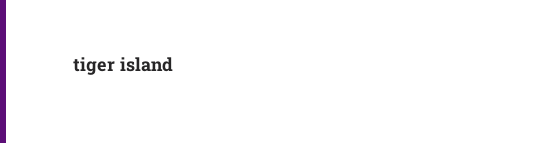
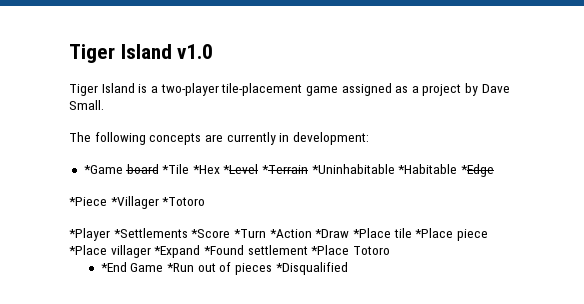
[73,57,173,75] tiger island -> [69,44,214,63] [69,83,510,96] [69,100,104,110] [69,132,369,145] [83,164,495,177] [69,196,206,209] [69,228,488,241] [69,245,390,258] [100,262,348,275] Tiger Island v1.0 // Tiger Island is a two-player tile-placement game assigned as a project by Dave Small. // The following concepts are currently in development: // *Game board *Tile *Hex *Level *Terrain *Uninhabitable *Habitable *Edge // *Piece *Villager *Totoro // *Player *Settlements *Score *Turn *Action *Draw *Place tile *Place piece *Place villager *Expand *Found settlement *Place Totoro // *End Game *Run out of pieces *Disqualified

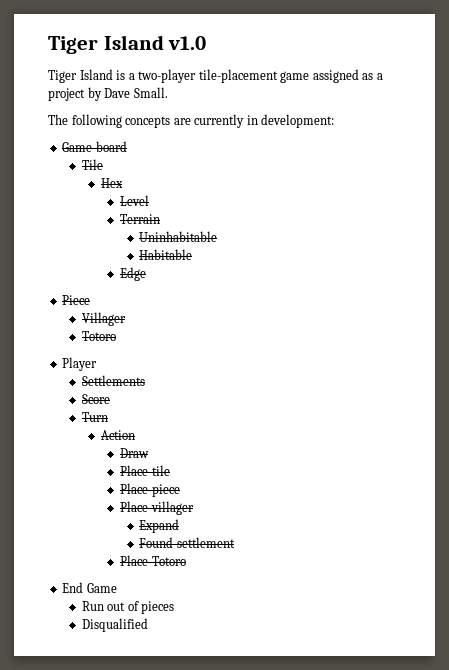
[83,165,123,174] *Game -> [62,142,93,152] Game
[162,164,495,177] [69,196,206,209] [69,228,488,241] [69,245,390,258] [100,262,195,272] *Tile *Hex *Level *Terrain *Uninhabitable *Habitable *Edge // *Piece *Villager *Totoro // *Player *Settlements *Score *Turn *Action *Draw *Place tile *Place piece *Place villager *Expand *Found settlement *Place Totoro // *End Game *Run -> [81,159,103,170] [100,178,123,188] [120,195,150,206] [120,214,161,224] [139,231,218,242] [139,249,193,260] [120,267,147,281] [62,295,91,305] [81,312,126,326] [81,331,116,341] [62,357,98,371] [81,375,145,386] [81,394,110,404] [81,412,108,422] [100,430,135,440] [120,448,150,458] [120,465,170,476] [120,483,180,497] [120,501,194,515] [139,519,180,533] [139,537,235,548] [120,555,186,566] [62,582,117,593] [81,601,104,611] // Tile // Hex // Level // Terrain // Uninhabitable // Habitable // Edge // Piece // Villager // Totoro // Player // Settlements // Score // Turn // Action // Draw // Place tile // Place piece // Place villager // Expand // Found settlement // Place Totoro // End Game // Run
[275,262,348,275] *Disqualified -> [81,618,148,632] // Disqualified

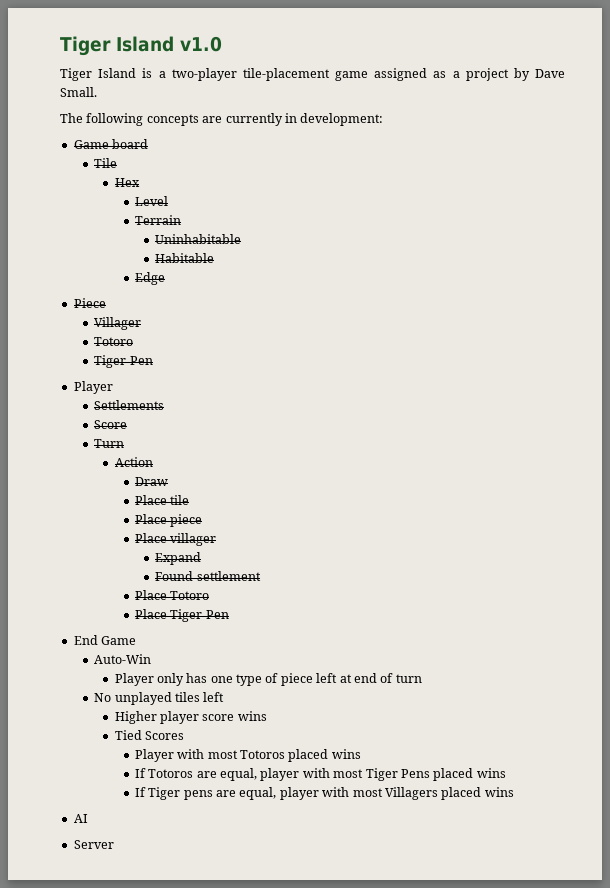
(116, 336) none -> [94,355,153,368] // Tiger Pen
(186, 561) none -> [134,609,229,622] // Place Tiger Pen
[81,601,175,614] [81,618,148,632] Run out of pieces // Disqualified -> [94,654,152,664] [114,673,422,686] [94,692,225,705] [114,711,267,724] [114,730,184,740] [134,749,361,762] [134,768,506,781] [134,787,514,800] [73,814,88,823] [73,840,114,849] Auto-Win // Player only has one type of piece left at end of turn // No unplayed tiles left // Higher player score wins // Tied Scores // Player with most Totoros placed wins // If Totoros are equal, player with most Tiger Pens placed wins // If Tiger pens are equal, player with most Villagers placed wins // AI // Server

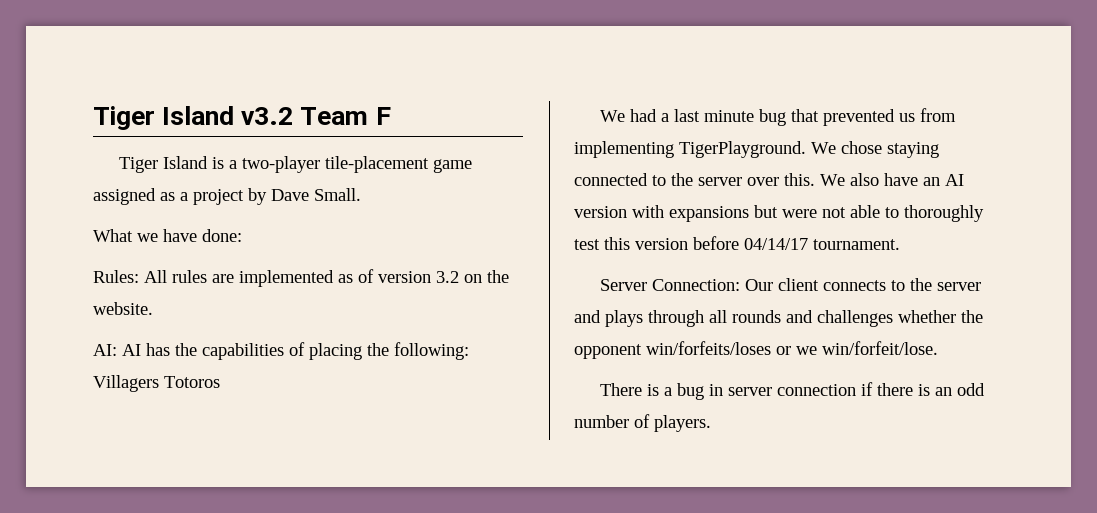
[60,36,222,56] Tiger Island v1.0 -> [93,106,391,130] Tiger Island v3.2 Team F
[60,113,384,126] [73,139,149,149] [94,158,118,168] [114,178,140,187] [134,196,168,206] [134,215,181,225] [155,234,242,244] [155,253,215,263] [134,272,165,285] [73,298,106,308] [94,317,142,330] [94,337,134,346] [94,355,153,368] [73,381,113,394] [94,400,165,410] [94,420,128,429] [94,439,125,448] [114,457,153,467] [134,477,168,486] [134,495,190,505] [134,514,203,527] [134,533,217,546] [155,552,202,565] [155,571,261,581] [134,590,210,600] [134,609,229,622] [73,635,137,645] [94,654,152,664] [114,673,422,686] [94,692,225,705] [114,711,267,724] [114,730,184,740] [134,749,361,762] [134,768,506,781] [134,787,514,800] [73,814,88,823] [73,840,114,849] The following concepts are currently in development: // Game board // Tile // Hex // Level // Terrain // Uninhabitable // Habitable // Edge // Piece // Villager // Totoro // Tiger Pen // Player // Settlements // Score // Turn // Action // Draw // Place tile // Place piece // Place villager // Expand // Found settlement // Place Totoro // Place Tiger Pen // End Game // Auto-Win // Player only has one type of piece left at end of turn // No unplayed tiles left // Higher player score wins // Tied Scores // Player with most Totoros placed wins // If Totoros are equal, player with most Tiger Pens placed wins // If Tiger pens are equal, player with most Villagers placed wins // AI // Server -> [93,229,242,242] [93,269,509,287] [93,302,153,315] [93,342,469,360] [93,375,220,392] [600,108,957,126] [574,141,939,158] [574,173,964,186] [574,205,984,222] [574,236,900,250] [600,278,982,291] [574,310,983,327] [574,341,938,359] [600,382,986,400] [574,414,711,432] What we have done: // Rules: All rules are implemented as of version 3.2 on the website. // AI: AI has the capabilities of placing the following: Villagers Totoros // We had a last minute bug that prevented us from implementing TigerPlayground. We chose staying connected to the server over this. We also have an AI version with expansions but were not able to thoroughly test this version before 04/14/17 tournament. // Server Connection: Our client connects to the server and plays through all rounds and challenges whether the opponent win/forfeits/loses or we win/forfeit/lose. // There is a bug in server connection if there is an odd number of players.

